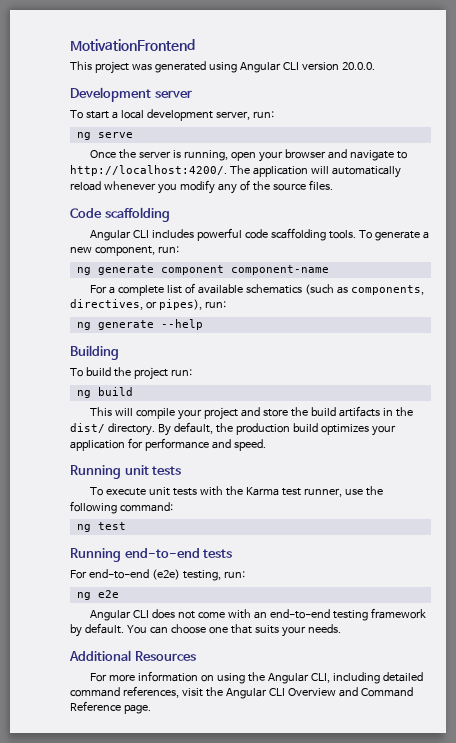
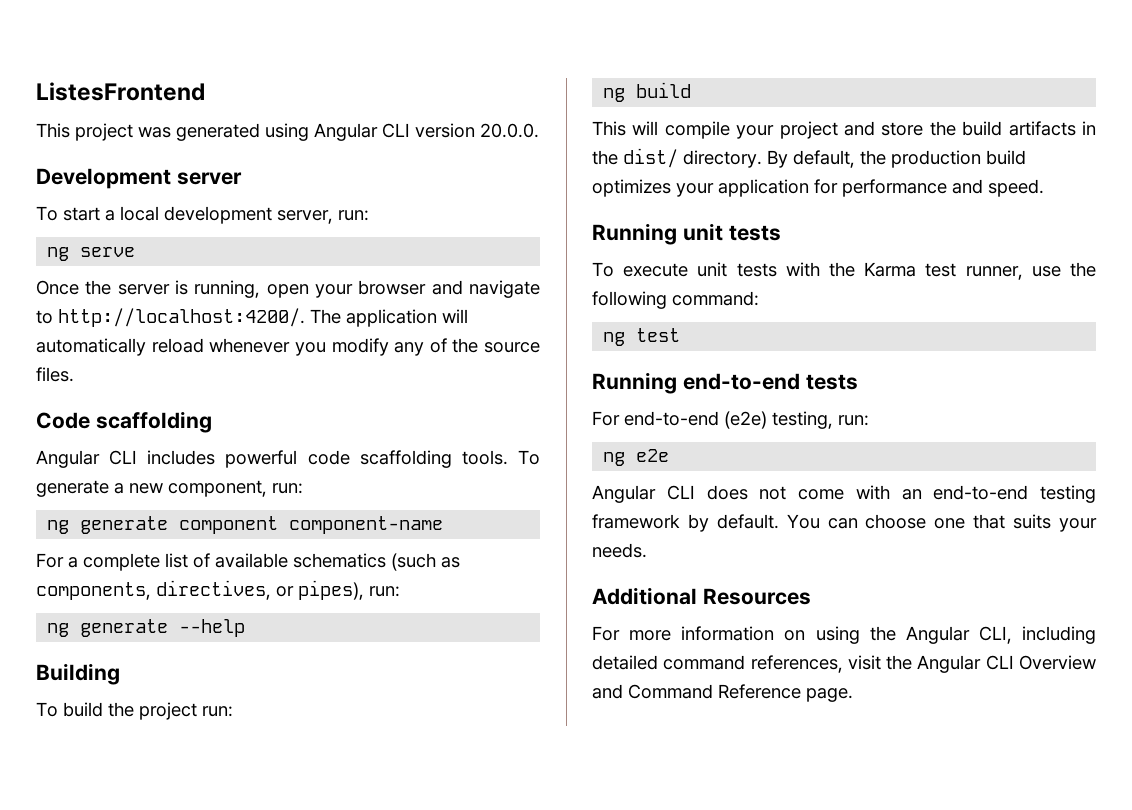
[70,39,195,51] MotivationFrontend -> [36,82,205,101] ListesFrontend

